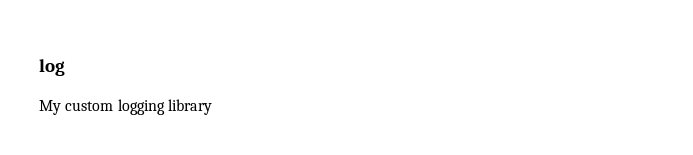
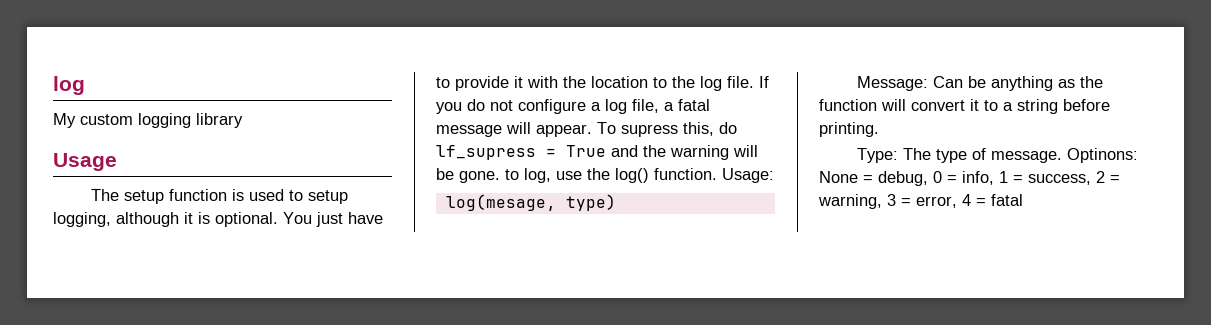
(212, 107) none -> [53,153,117,171] [90,189,348,204] [53,212,383,227] [436,76,769,91] [436,99,710,114] [436,122,737,137] [436,145,758,160] [436,168,774,183] [445,194,616,211] [856,76,1103,91] [819,99,1110,114] [819,122,879,137] [856,148,1138,163] [819,171,1120,186] [818,194,1023,209] // Usage // The setup function is used to setup logging, although it is optional. You just have to provide it with the location to the log file. If you do not configure a log file, a fatal message will appear. To supress this, do lf_supress = True and the warning will be gone. to log, use the log() function. Usage: // log(mesage, type) // Message: Can be anything as the function will convert it to a string before printing. // Type: The type of message. Optinons: None = debug, 0 = info, 1 = success, 2 = warning, 3 = error, 4 = fatal

